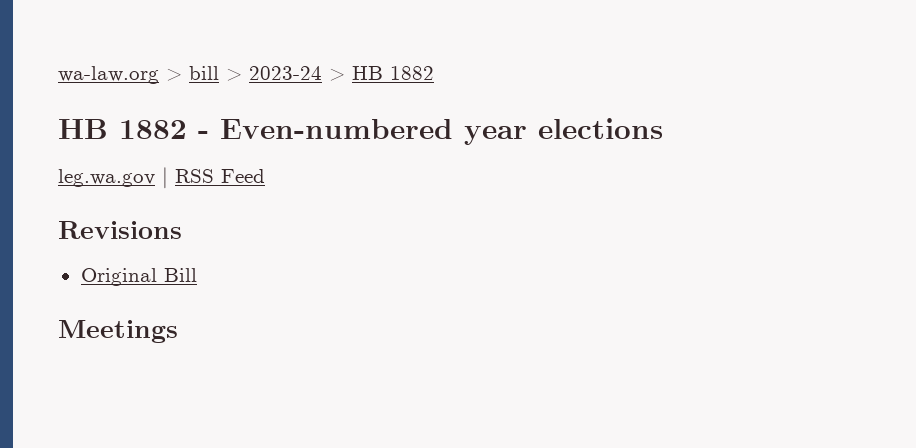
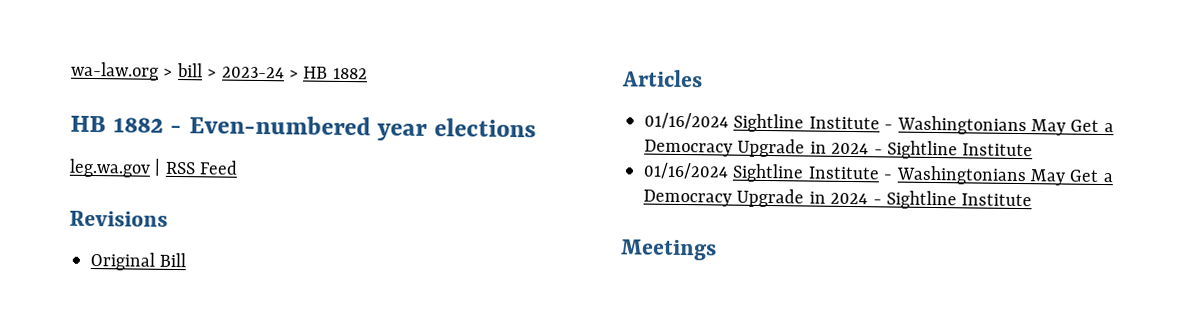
(197, 275) none -> [621,69,703,88] [644,112,1114,136] [644,138,1034,160] [643,162,1113,186] [643,188,1033,210] // Articles // 01/16/2024 Sightline Institute - Washingtonians May Get a Democracy Upgrade in 2024 - Sightline Institute // 01/16/2024 Sightline Institute - Washingtonians May Get a Democracy Upgrade in 2024 - Sightline Institute

